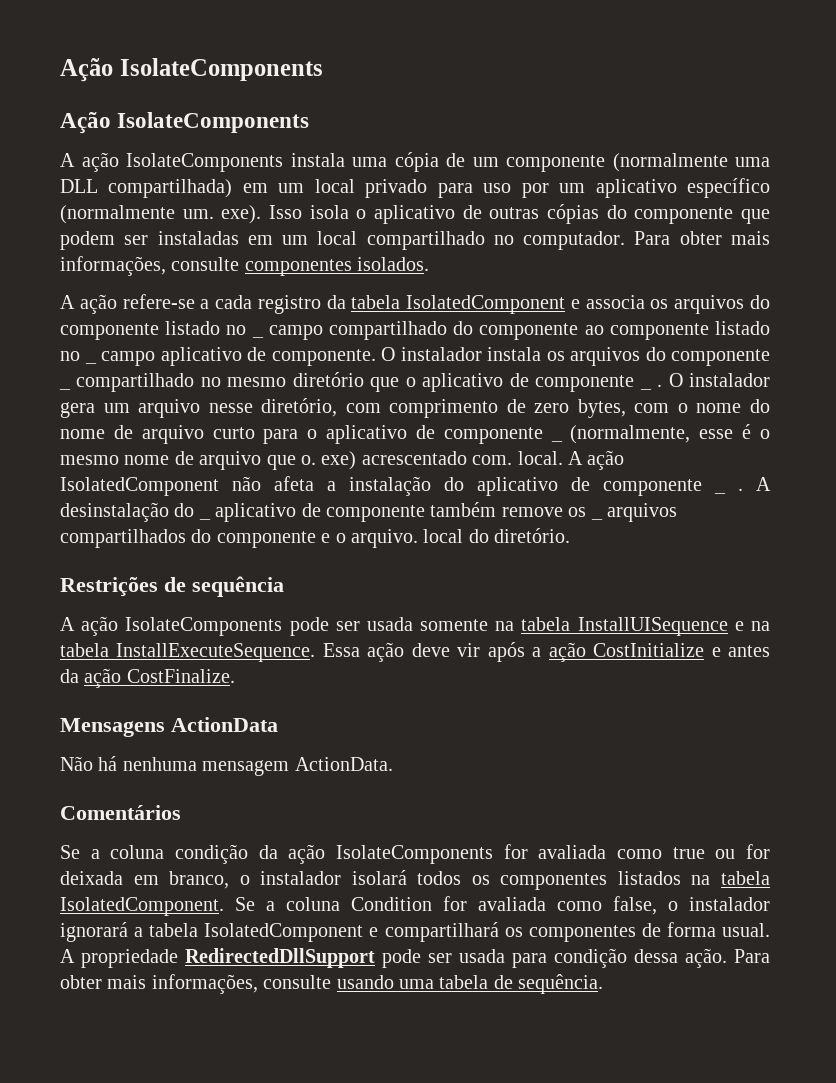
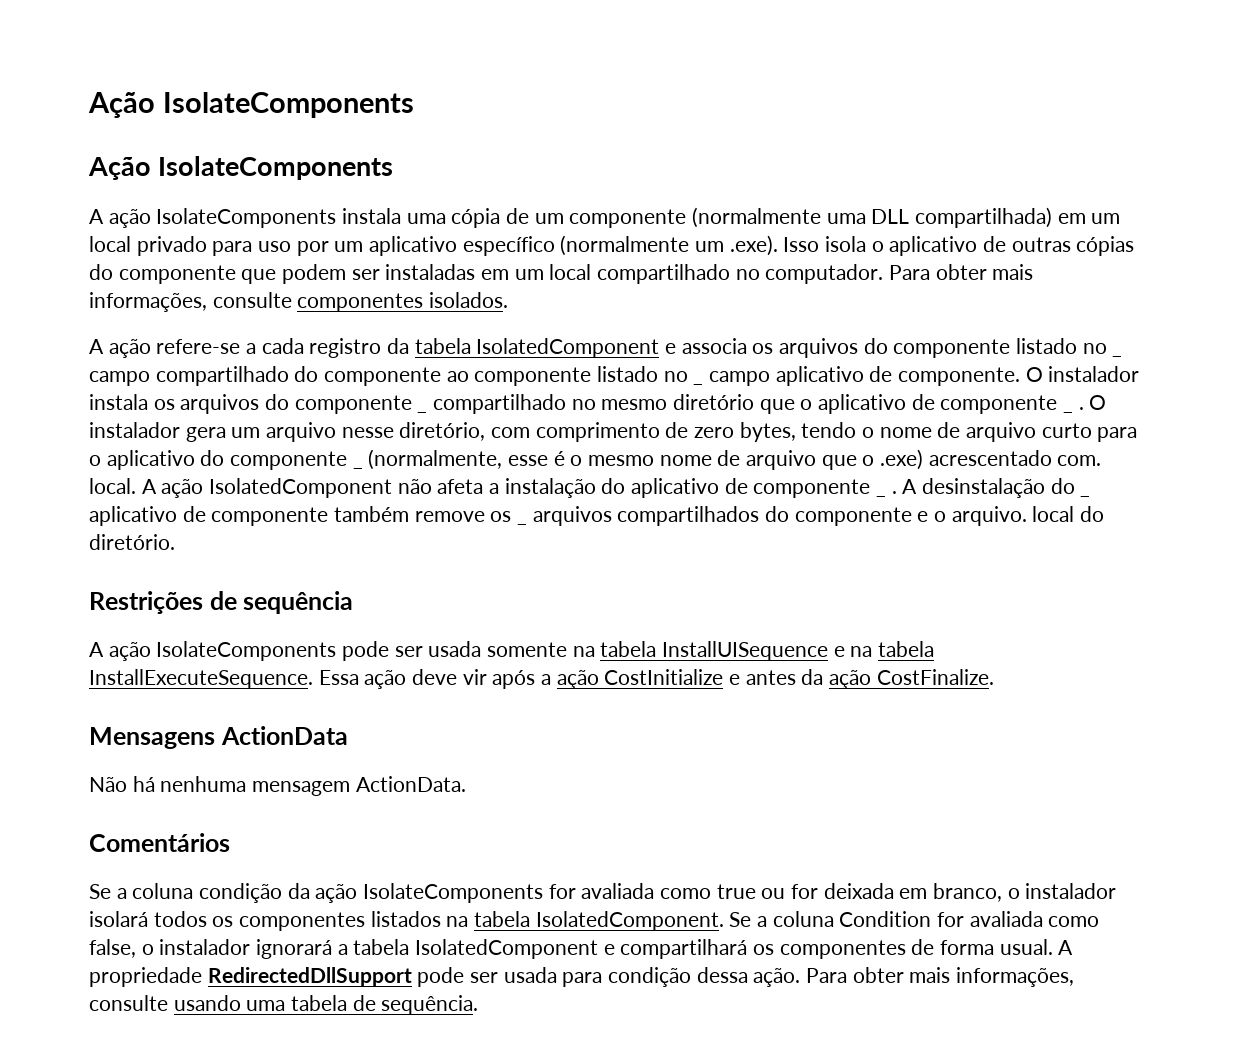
[182,205,262,224] um. exe). -> [695,235,778,256] um .exe).
[634,403,670,413] com -> [801,422,857,438] tendo
[750,399,771,413] [60,429,105,439] do nome -> (932, 432) none
[415,425,435,439] de -> [200,450,225,466] do
[301,451,357,470] o. exe) -> [862,449,924,470] o .exe)

